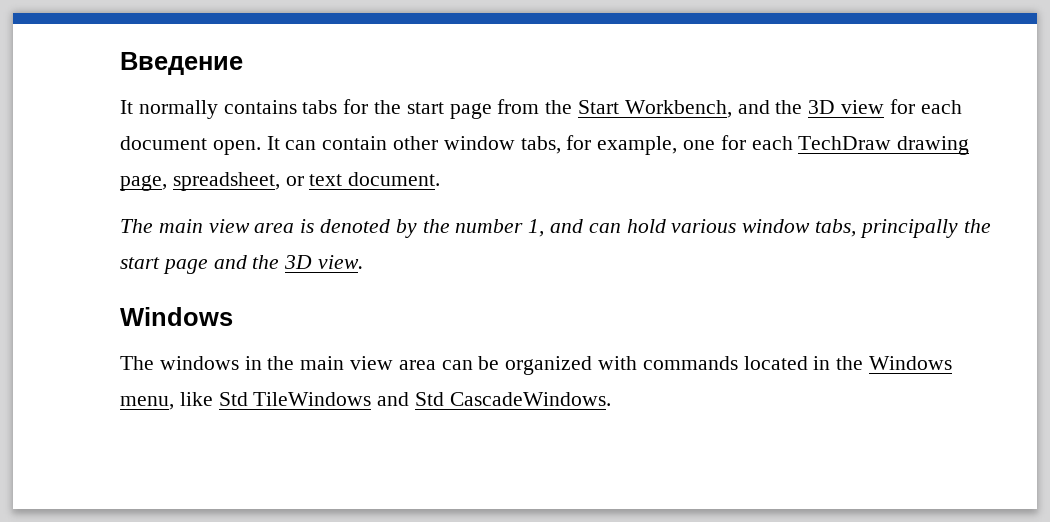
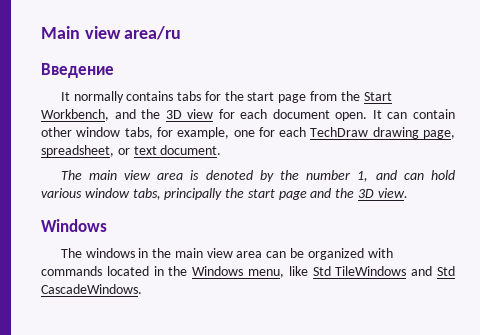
(120, 63) none -> [41,26,182,40] Main view area/ru //

